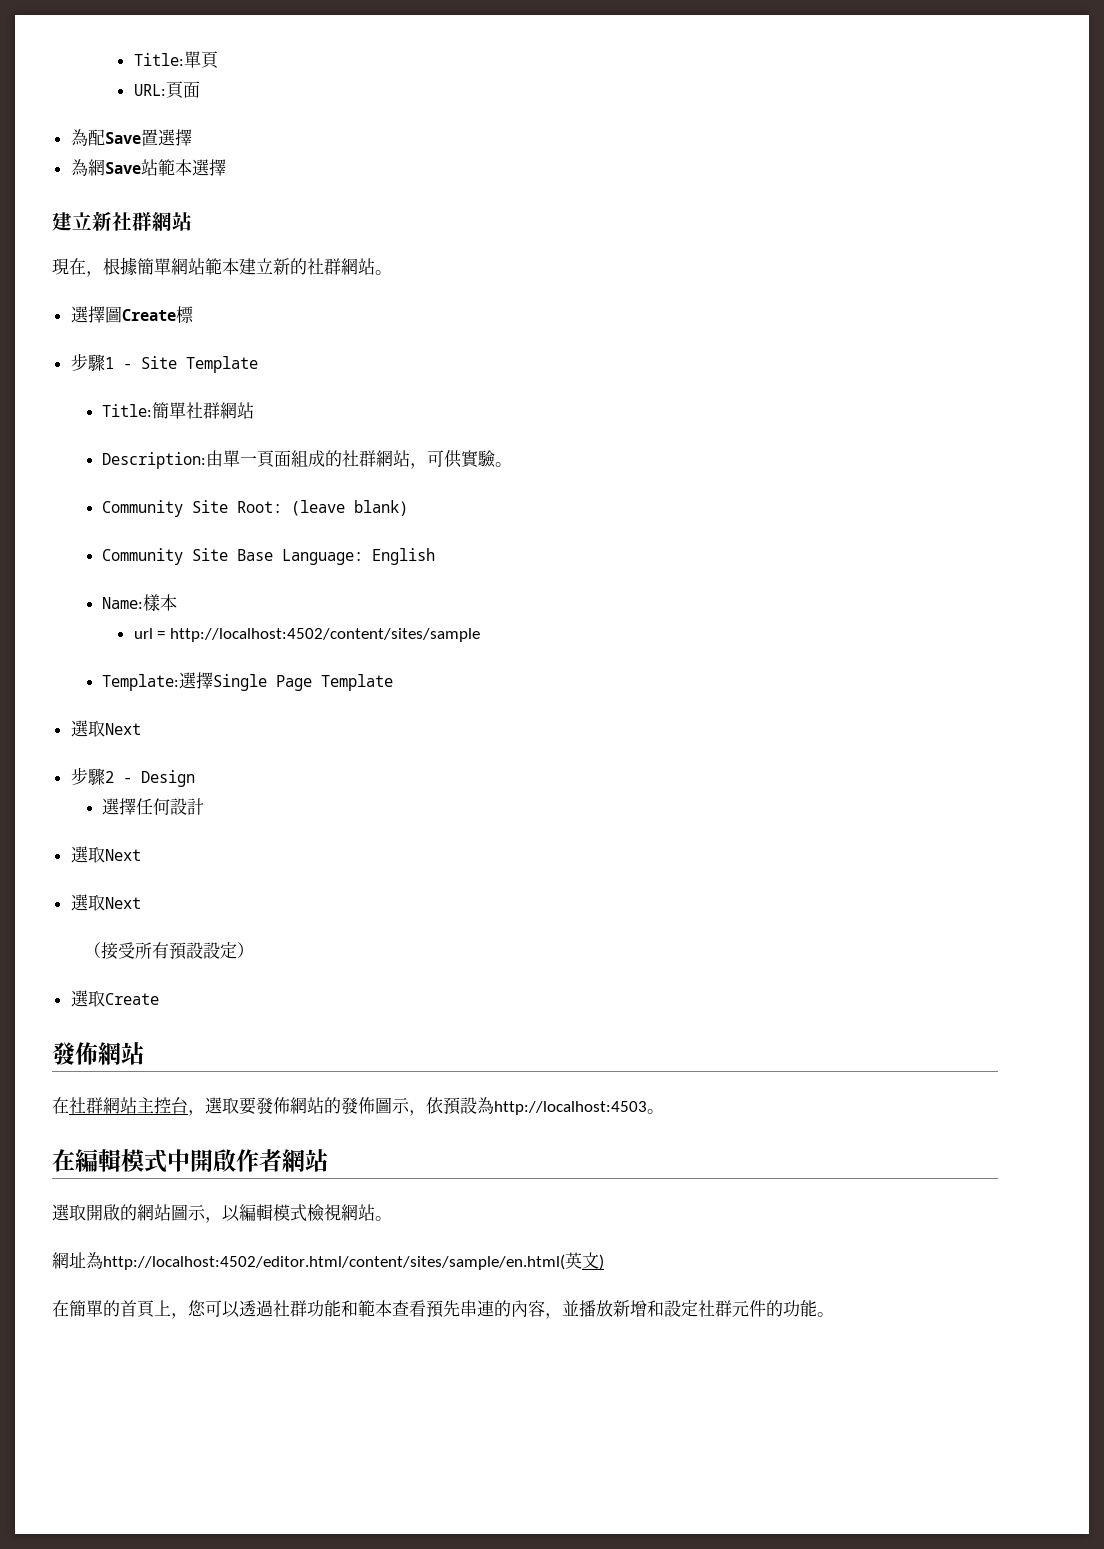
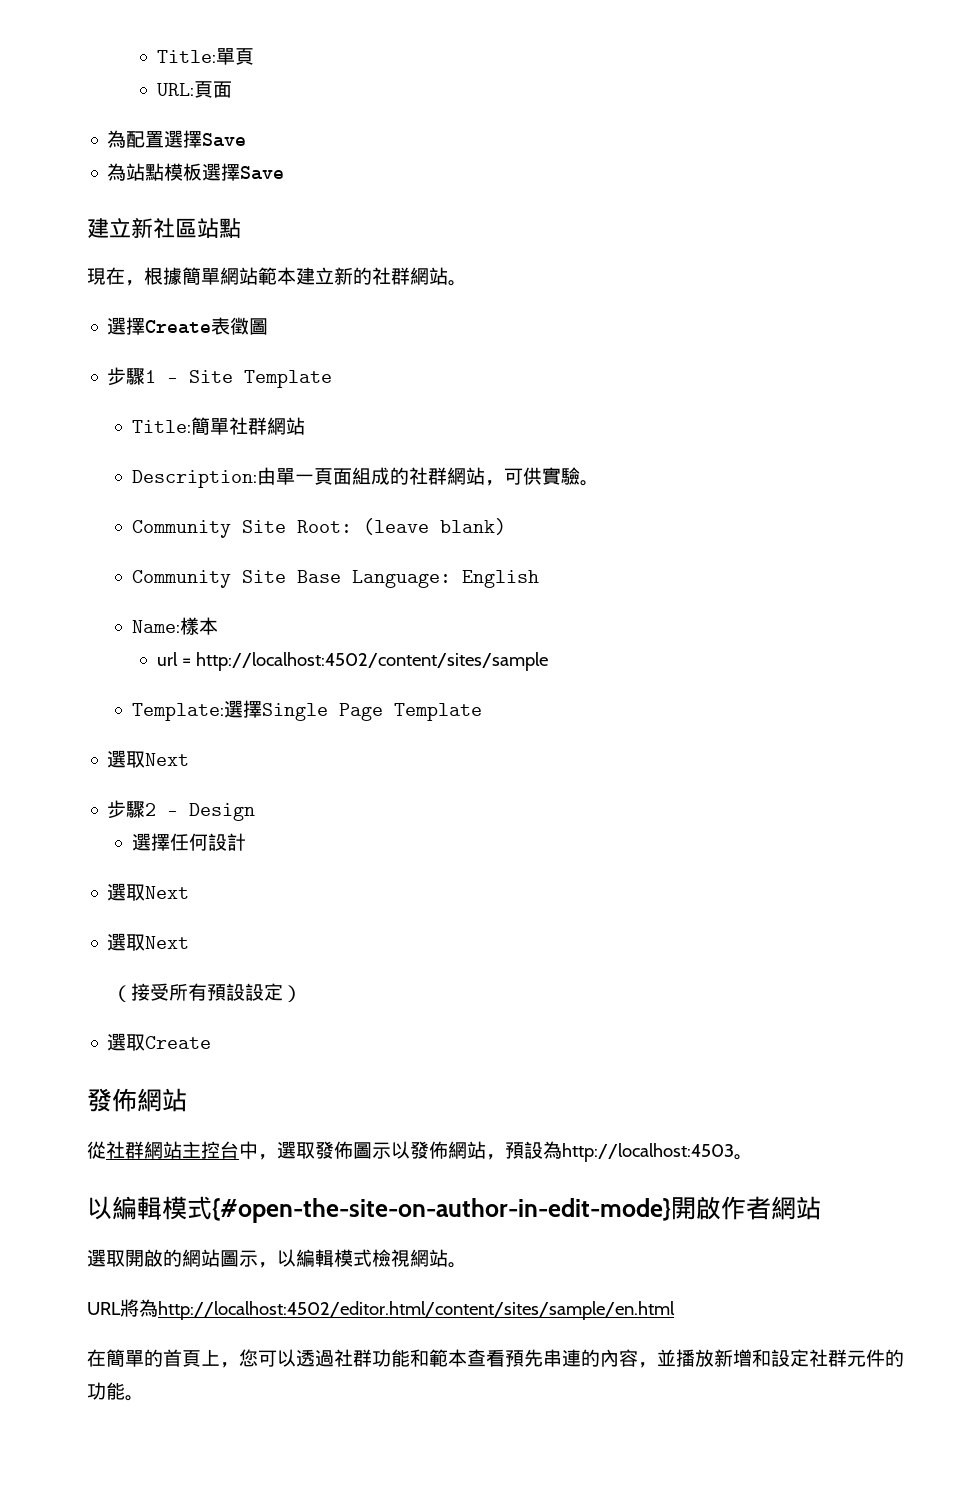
[104,132,141,144] Save -> (146, 139) none
[70,159,226,176] // 為網Save站範本選擇 -> [202,133,247,147] [107,163,285,181] Save // 為站點模板選擇Save
[132,212,192,231] 群網站 -> [175,218,241,238] 區站點
[104,306,194,323] 圖Create標 -> [145,317,269,335] Create表徵圖
[52,1097,69,1114] 在 -> [87,1141,106,1159] 從
[188,1097,443,1116] ，選取要發佈網站的發佈圖示，依 -> [239,1141,505,1160] 中，選取發佈圖示以發佈網站，
[52,1149,190,1173] 在編輯模式中 -> [87,1196,671,1223] 以編輯模式{#open-the-site-on-author-in-edit-mode}
[52,1252,604,1270] 網址為http://localhost:4502/editor.html/content/sites/sample/en.html(英文) -> [87,1299,675,1320] URL將為http://localhost:4502/editor.html/content/sites/sample/en.html

